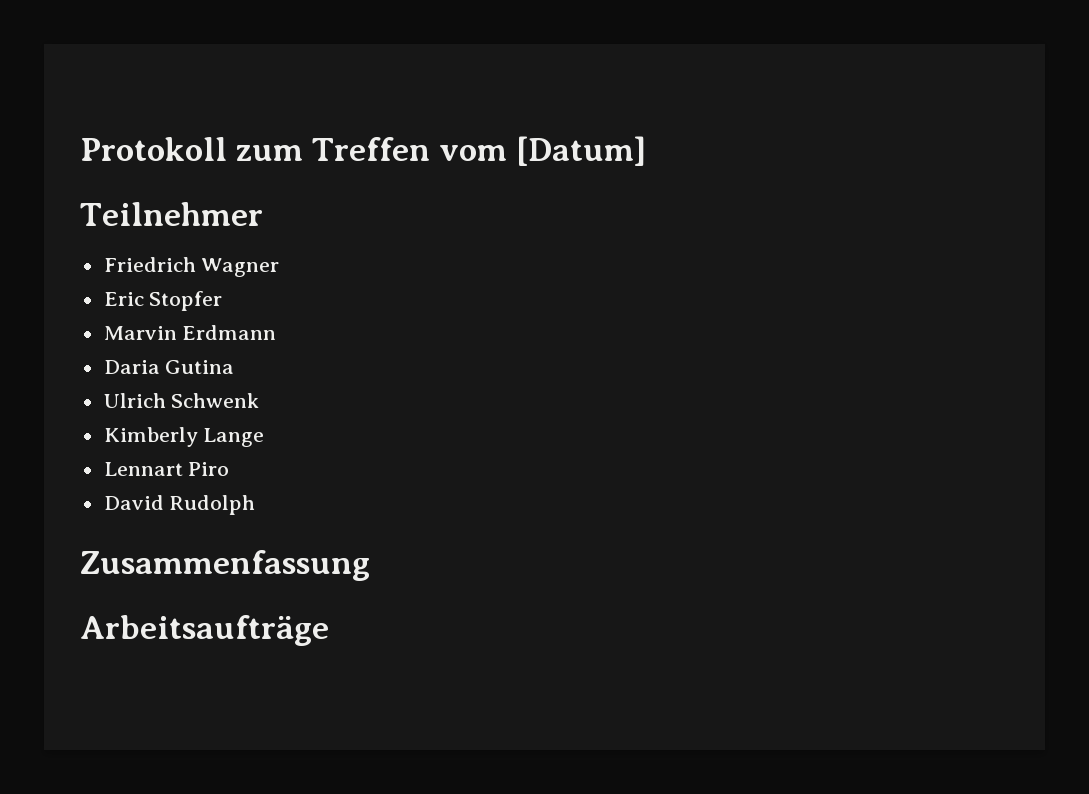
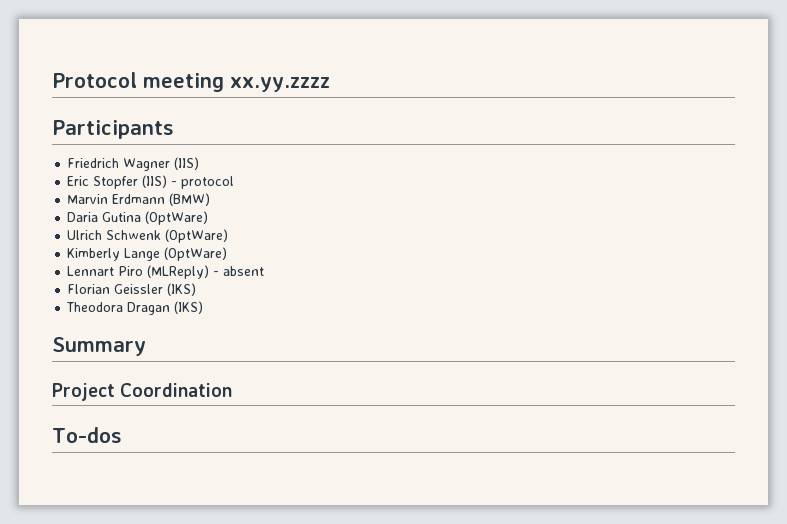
[80,136,647,166] [80,202,263,226] Protokoll zum Treffen vom [Datum] // Teilnehmer -> [52,72,330,92] [52,120,174,139] Protocol meeting xx.yy.zzzz // Participants
(280, 267) none -> [174,157,200,170] (IIS)
(223, 301) none -> [142,175,235,189] (IIS) - protocol
(277, 332) none -> [169,193,211,206] (BMW)
(235, 367) none -> [145,211,209,225] (OptWare)
(260, 400) none -> [165,229,229,243] (OptWare)
(265, 437) none -> [164,247,228,261] (OptWare)
[103,495,256,515] [80,550,370,581] [80,615,329,646] // David Rudolph // Zusammenfassung // Arbeitsaufträge -> [147,265,265,279] [67,283,197,296] [66,301,204,315] [52,337,146,356] [52,383,233,401] [52,427,122,443] (MLReply) - absent // Florian Geissler (IKS) // Theodora Dragan (IKS) // Summary // Project Coordination // To-dos

